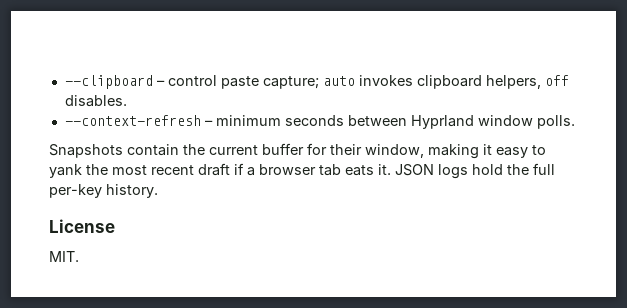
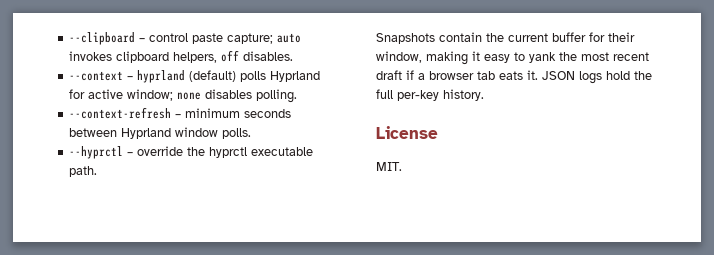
(127, 101) none -> [69,70,321,83] [69,89,298,103] // --context – hyprland (default) polls Hyprland for active window; none disables polling.
(575, 122) none -> [69,146,314,159] [69,166,98,177] // --hyprctl – override the hyprctl executable path.

